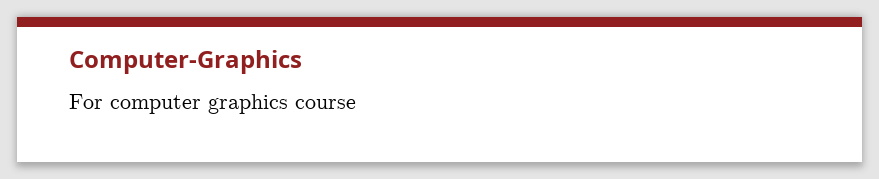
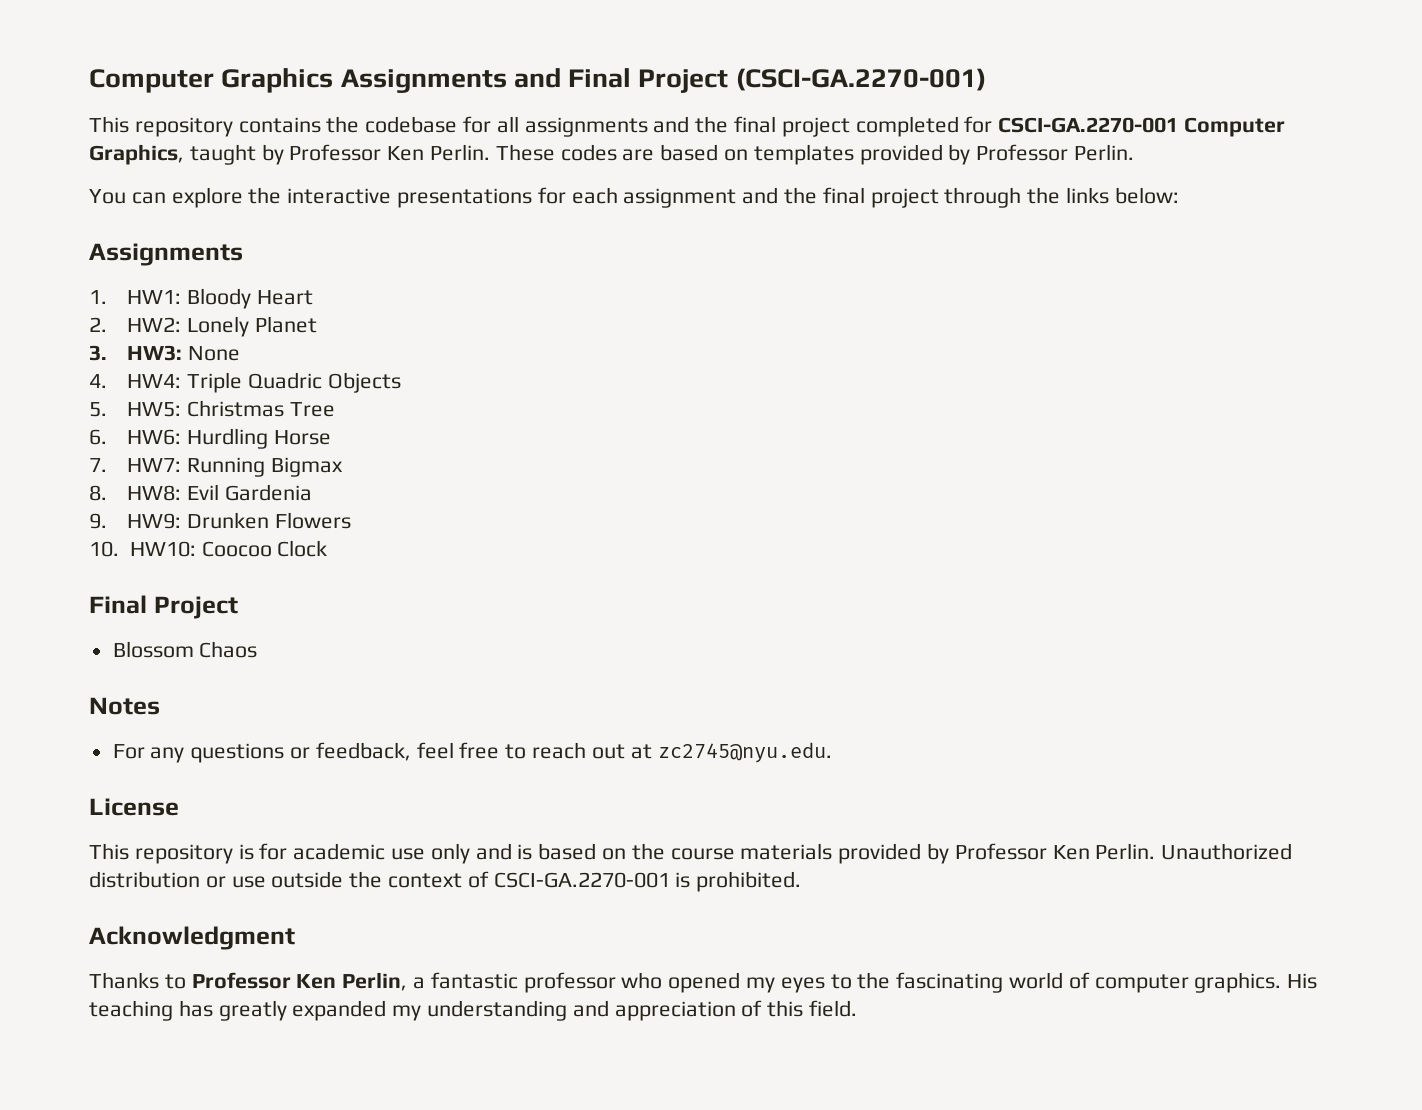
[69,50,302,74] [69,94,356,114] Computer-Graphics // For computer graphics course -> [89,68,986,93] [89,116,1286,137] [89,144,1135,165] [89,187,1179,208] [89,243,243,266] [89,288,313,309] [89,316,317,337] [89,345,241,361] [89,372,401,393] [89,400,335,417] [89,428,331,449] [89,457,343,477] [89,484,312,501] [89,512,351,529] [89,540,328,557] [89,595,238,619] [112,641,258,658] [89,697,160,715] [112,742,832,763] [89,798,179,816] [89,843,1293,864] [89,871,802,892] [89,926,295,950] [89,972,1318,993] [89,1000,858,1021] Computer Graphics Assignments and Final Project (CSCI-GA.2270-001) // This repository contains the codebase for all assignments and the final project completed for CSCI-GA.2270-001 Computer Graphics, taught by Professor Ken Perlin. These codes are based on templates provided by Professor Perlin. // You can explore the interactive presentations for each assignment and the final project through the links below: // Assignments // 1. HW1: Bloody Heart // 2. HW2: Lonely Planet // 3. HW3: None // 4. HW4: Triple Quadric Objects // 5. HW5: Christmas Tree // 6. HW6: Hurdling Horse // 7. HW7: Running Bigmax // 8. HW8: Evil Gardenia // 9. HW9: Drunken Flowers // 10. HW10: Coocoo Clock // Final Project // Blossom Chaos // Notes // For any questions or feedback, feel free to reach out at zc2745@nyu.edu. // License // This repository is for academic use only and is based on the course materials provided by Professor Ken Perlin. Unauthorized distribution or use outside the context of CSCI-GA.2270-001 is prohibited. // Acknowledgment // Thanks to Professor Ken Perlin, a fantastic professor who opened my eyes to the fascinating world of computer graphics. His teaching has greatly expanded my understanding and appreciation of this field.

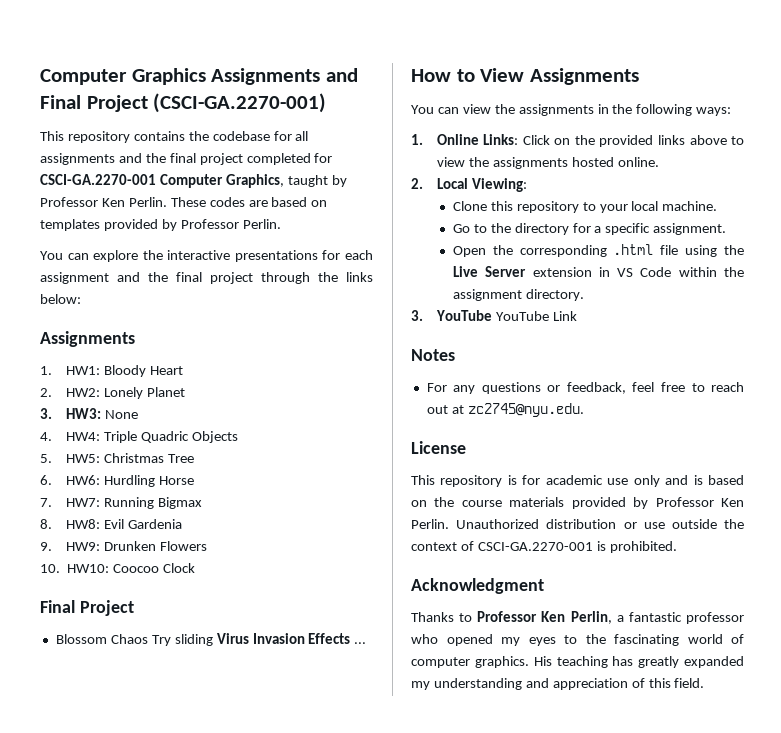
(258, 649) none -> [151,633,367,646] [411,68,639,85] [411,104,732,116] [411,134,744,147] [436,157,659,169] [411,178,527,192] [452,201,718,213] [452,223,727,235] [452,244,744,257] [452,266,744,277] [452,289,584,301] [411,310,577,321] Try sliding Virus Invasion Effects ... // How to View Assignments // You can view the assignments in the following ways: // 1. Online Links: Click on the provided links above to view the assignments hosted online. // 2. Local Viewing: // Clone this repository to your local machine. // Go to the directory for a specific assignment. // Open the corresponding .html file using the Live Server extension in VS Code within the assignment directory. // 3. YouTube YouTube Link

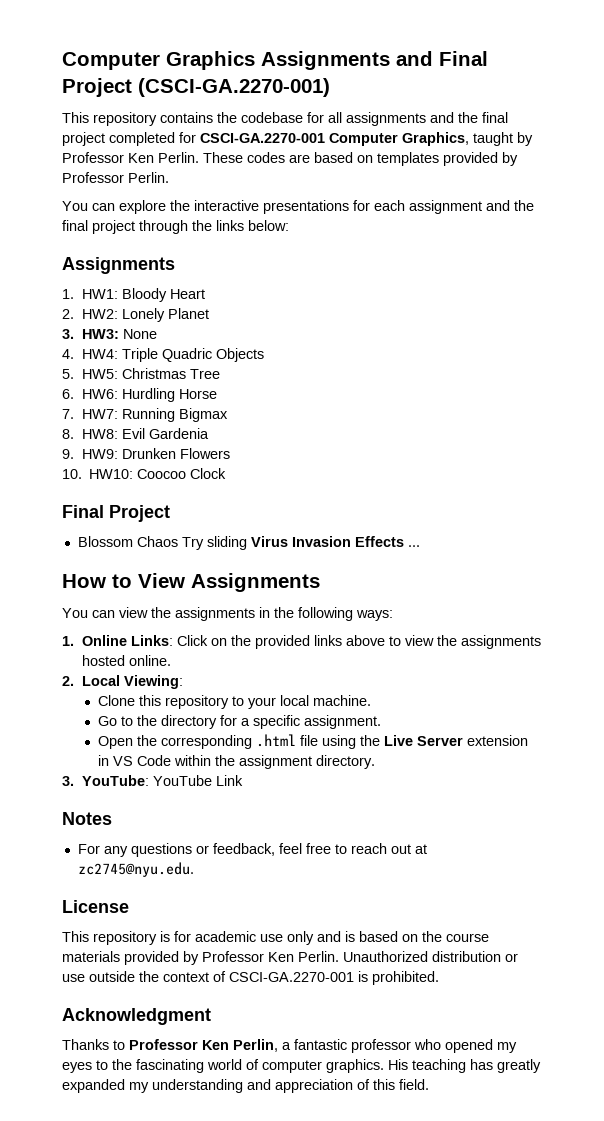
[435,310,492,321] YouTube -> [82,775,150,786] YouTube:

